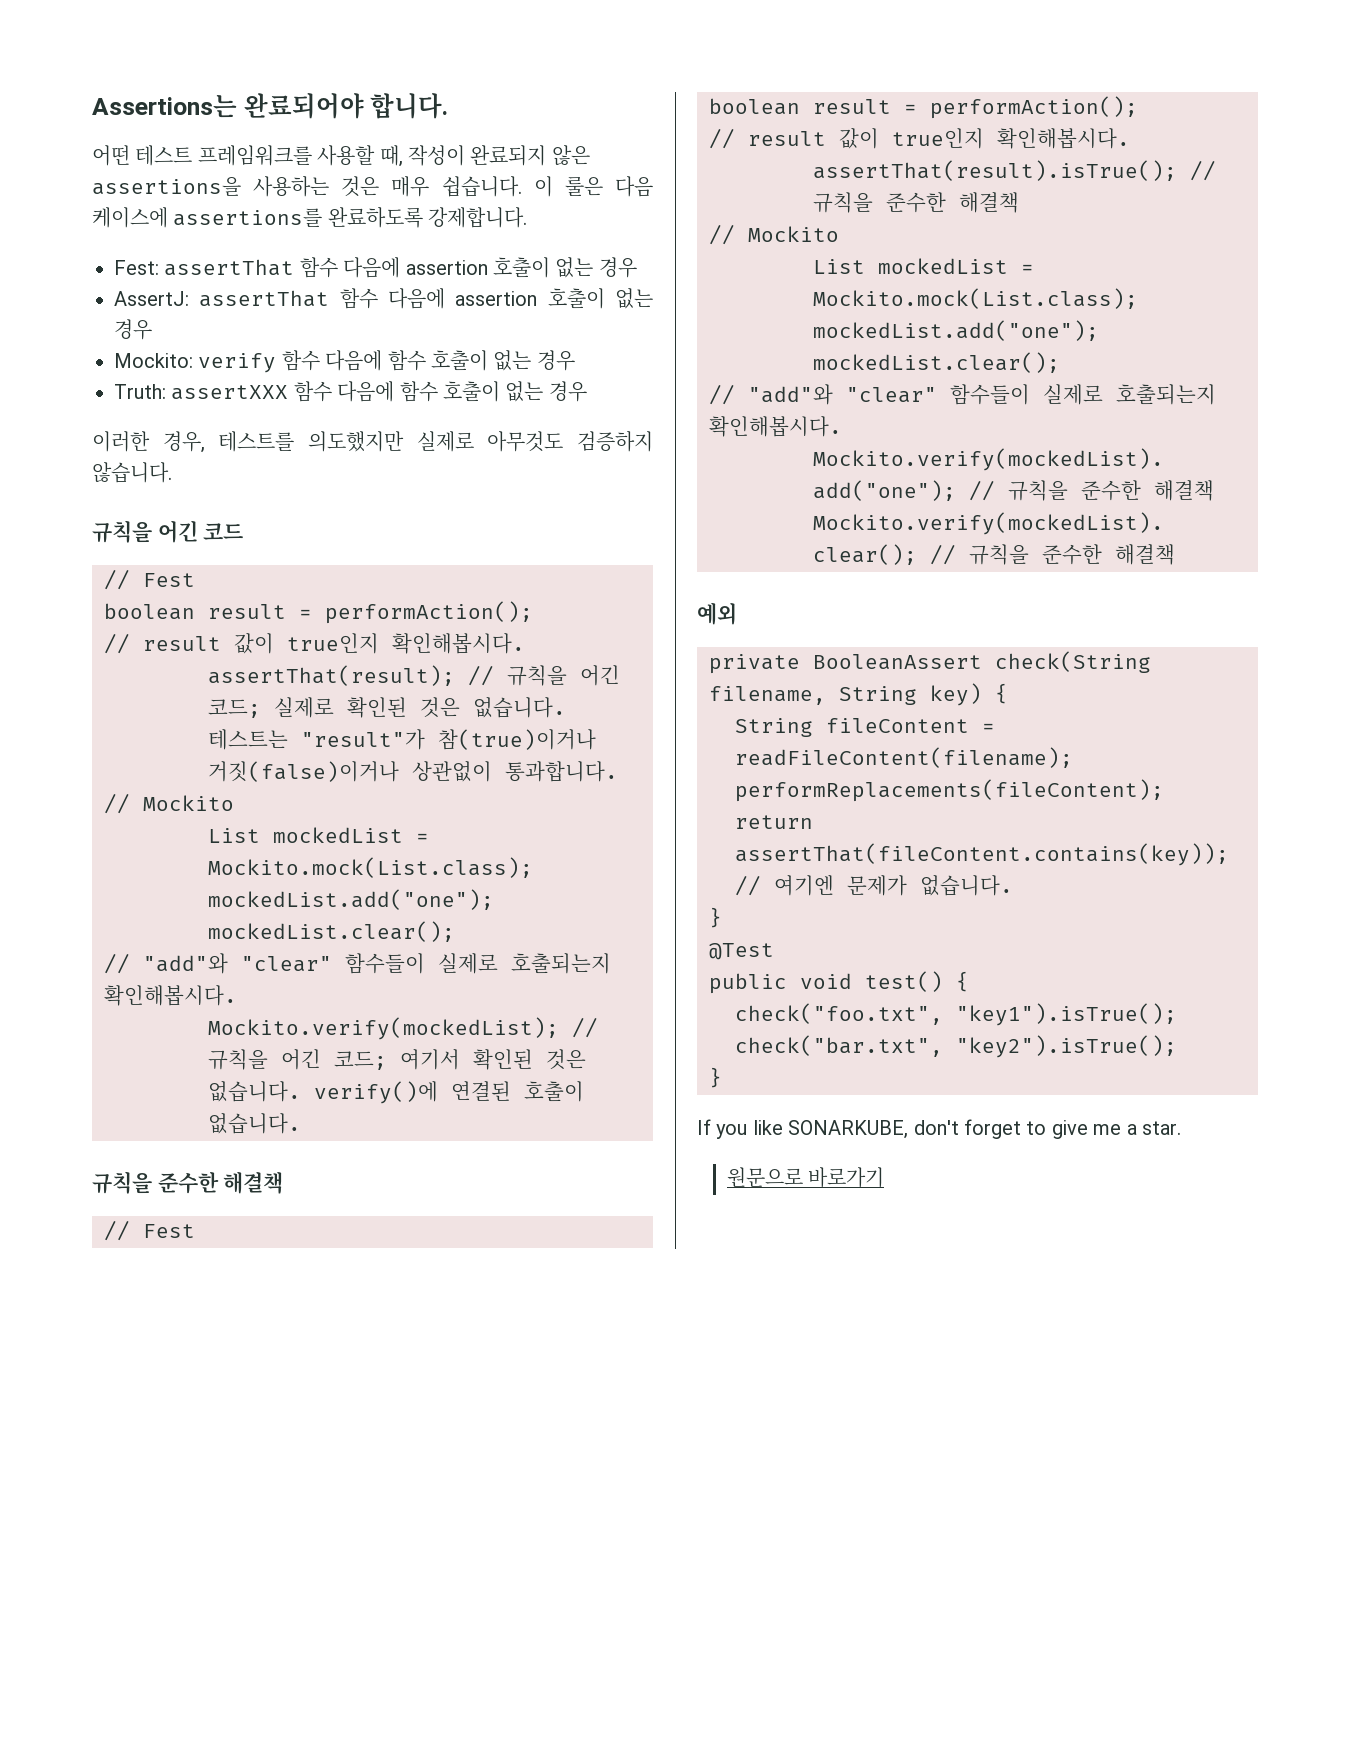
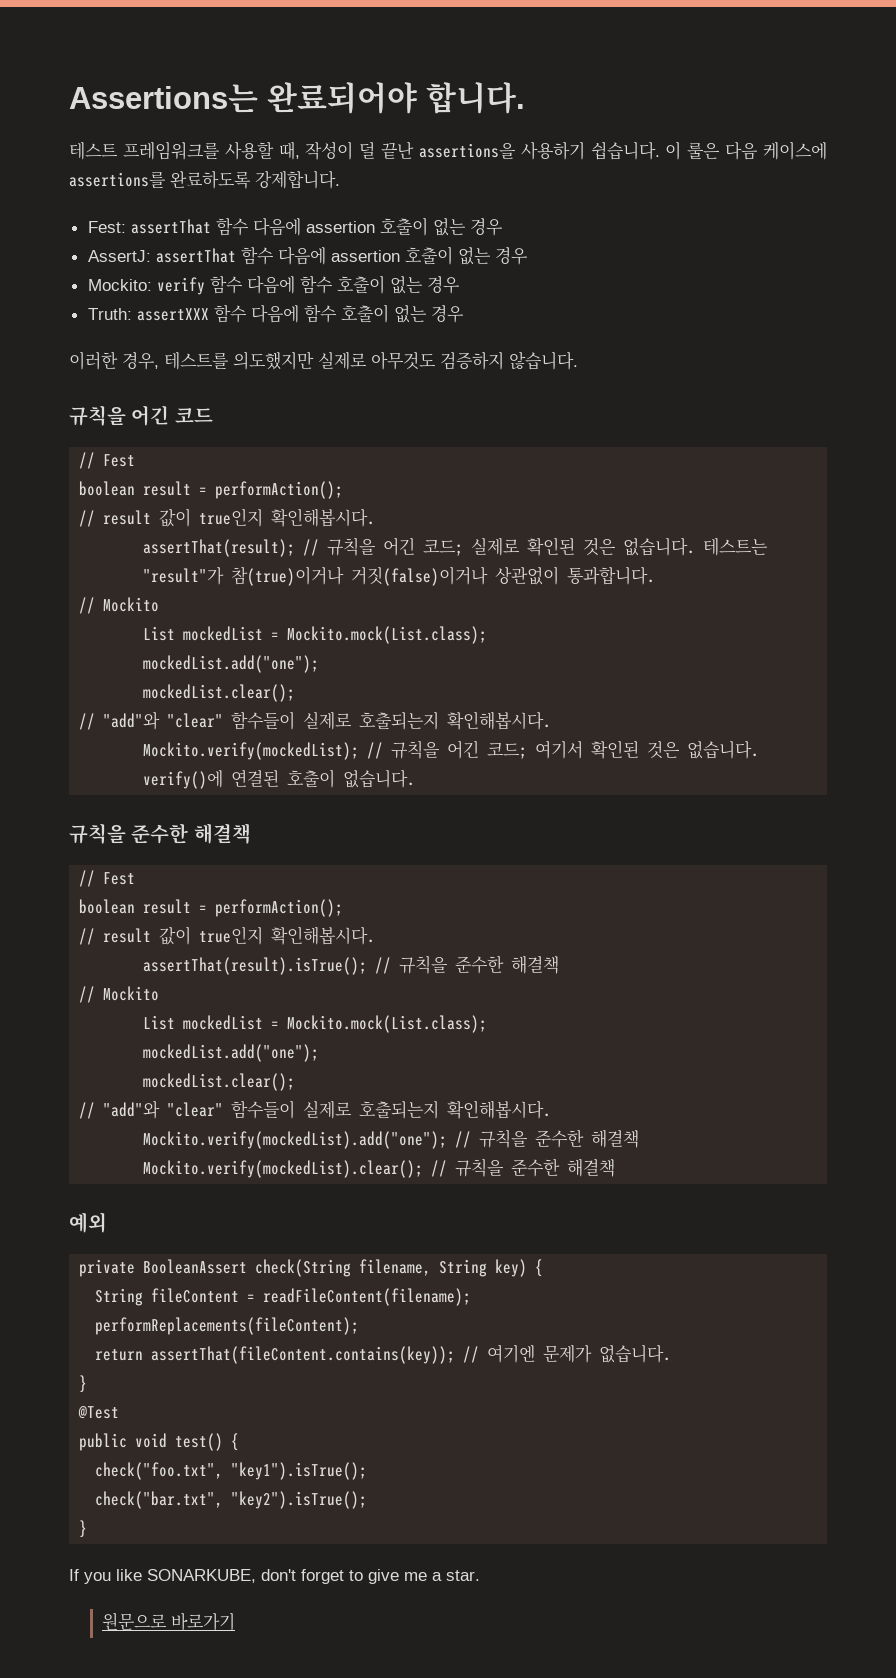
[92,145,130,166] 어떤 -> (525, 98) none
[470,145,590,166] [92,176,430,197] 완료되지 않은 assertions을 사용하는 것은 매우 -> [359,141,585,160] 덜 끝난 assertions을 사용하기

